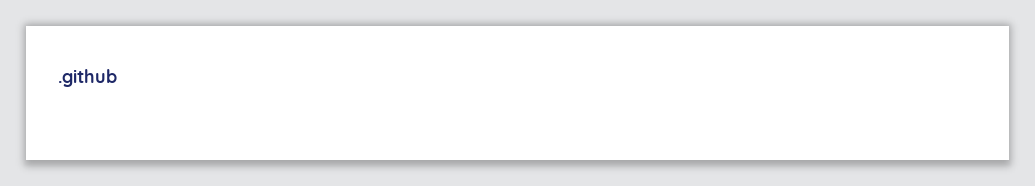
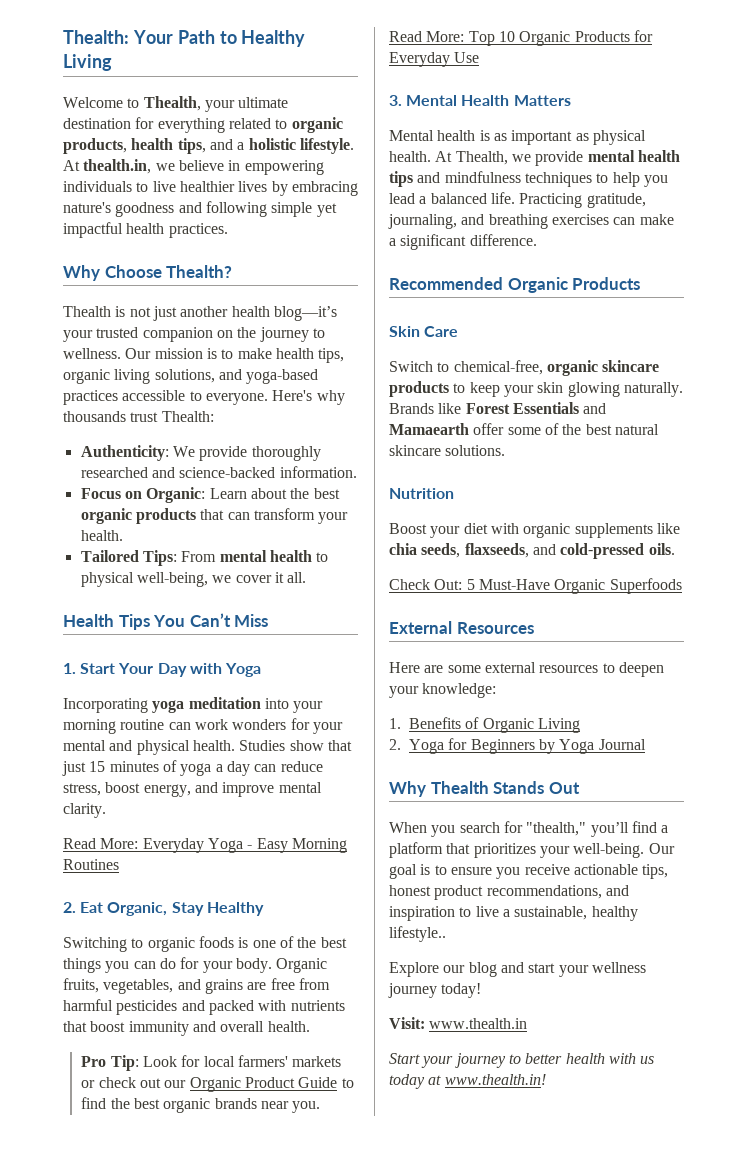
[58,69,117,87] .github -> [63,30,306,47] [63,54,112,71] [63,96,289,112] [63,117,343,133] [63,138,354,154] [63,159,324,175] [63,181,358,196] [63,201,337,217] [63,222,228,238] [63,265,233,281] [63,306,337,321] [63,327,325,342] [63,348,345,363] [63,369,319,384] [63,390,345,405] [63,411,214,422] [80,445,321,461] [80,466,357,478] [80,487,340,503] [80,508,349,524] [80,530,123,541] [80,550,329,566] [80,572,307,587] [63,613,269,630] [63,663,261,677] [63,697,324,713] [63,718,343,734] [63,740,352,755] [62,760,323,776] [63,782,322,797] [63,803,106,818] [63,838,347,853] [63,859,119,870] [63,902,264,916] [63,936,347,952] [63,957,328,973] [63,978,330,994] [63,999,345,1015] [63,1021,310,1036] [81,1055,342,1071] [81,1077,354,1092] [81,1097,321,1113] [389,30,653,46] [389,52,480,67] [389,95,571,106] [389,130,646,145] [389,150,680,166] [389,171,668,187] [389,192,646,208] [388,214,674,229] [389,234,537,250] [389,277,641,293] [389,326,459,337] [389,360,660,376] [389,381,683,397] [389,402,607,414] [389,423,659,435] [389,445,506,456] [389,488,454,499] [389,523,680,538] [389,543,675,559] [389,578,682,594] [389,621,534,634] [389,662,664,677] [389,683,497,698] [389,717,580,733] [389,738,646,754] [389,781,580,797] [389,821,669,837] [389,842,675,858] [389,864,669,879] [389,885,629,900] [389,906,638,921] [389,926,446,942] [389,962,646,977] [388,983,482,998] [389,1017,528,1029] [389,1053,655,1068] [389,1074,546,1089] Thealth: Your Path to Healthy Living // Welcome to Thealth, your ultimate destination for everything related to organic products, health tips, and a holistic lifestyle. At thealth.in, we believe in empowering individuals to live healthier lives by embracing nature's goodness and following simple yet impactful health practices. // Why Choose Thealth? // Thealth is not just another health blog—it’s your trusted companion on the journey to wellness. Our mission is to make health tips, organic living solutions, and yoga-based practices accessible to everyone. Here's why thousands trust Thealth: // Authenticity: We provide thoroughly researched and science-backed information. // Focus on Organic: Learn about the best organic products that can transform your health. // Tailored Tips: From mental health to physical well-being, we cover it all. // Health Tips You Can’t Miss // 1. Start Your Day with Yoga // Incorporating yoga meditation into your morning routine can work wonders for your mental and physical health. Studies show that just 15 minutes of yoga a day can reduce stress, boost energy, and improve mental clarity. // Read More: Everyday Yoga - Easy Morning Routines // 2. Eat Organic, Stay Healthy // Switching to organic foods is one of the best things you can do for your body. Organic fruits, vegetables, and grains are free from harmful pesticides and packed with nutrients that boost immunity and overall health. // Pro Tip: Look for local farmers' markets or check out our Organic Product Guide to find the best organic brands near you. // Read More: Top 10 Organic Products for Everyday Use // 3. Mental Health Matters // Mental health is as important as physical health. At Thealth, we provide mental health tips and mindfulness techniques to help you lead a balanced life. Practicing gratitude, journaling, and breathing exercises can make a significant difference. // Recommended Organic Products // Skin Care // Switch to chemical-free, organic skincare products to keep your skin glowing naturally. Brands like Forest Essentials and Mamaearth offer some of the best natural skincare solutions. // Nutrition // Boost your diet with organic supplements like chia seeds, flaxseeds, and cold-pressed oils. // Check Out: 5 Must-Have Organic Superfoods // External Resources // Here are some external resources to deepen your knowledge: // 1. Benefits of Organic Living // 2. Yoga for Beginners by Yoga Journal // Why Thealth Stands Out // When you search for "thealth," you’ll find a platform that prioritizes your well-being. Our goal is to ensure you receive actionable tips, honest product recommendations, and inspiration to live a sustainable, healthy lifestyle.. // Explore our blog and start your wellness journey today! // Visit: www.thealth.in // Start your journey to better health with us today at www.thealth.in!

